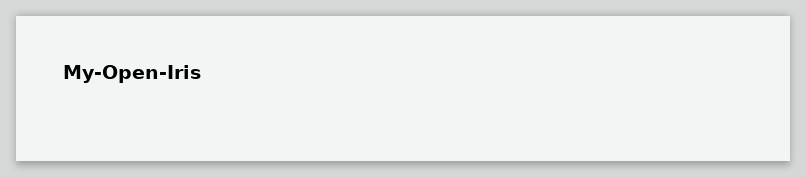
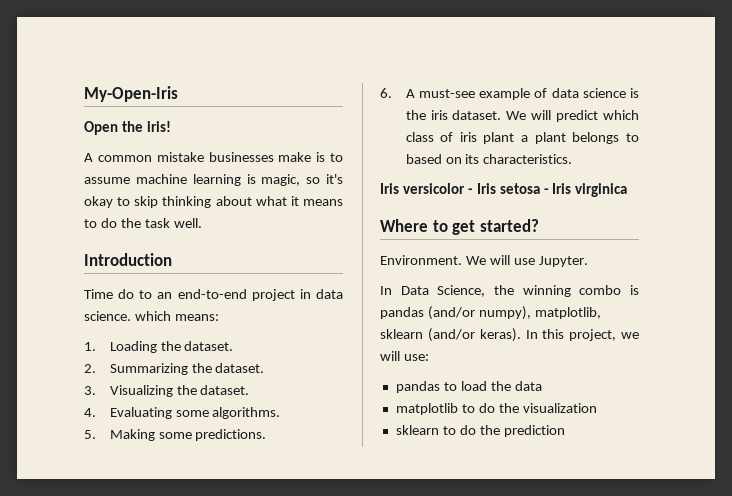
(201, 74) none -> [84,121,171,135] [84,152,343,162] [84,174,343,186] [84,196,343,208] [84,218,202,228] [84,253,172,266] [84,289,343,301] [84,311,219,321] [84,341,234,353] [84,363,265,375] [84,385,250,397] [84,407,281,419] [84,429,267,441] [380,88,639,100] [405,110,639,122] [405,132,639,144] [405,154,573,164] [380,183,628,197] [380,219,539,235] [380,255,588,267] [380,285,639,297] [380,306,601,320] [380,328,639,342] [380,351,429,361] [395,381,542,393] [395,403,597,415] [395,425,565,437] // Open the iris! // A common mistake businesses make is to assume machine learning is magic, so it's okay to skip thinking about what it means to do the task well. // Introduction // Time do to an end-to-end project in data science. which means: // 1. Loading the dataset. // 2. Summarizing the dataset. // 3. Visualizing the dataset. // 4. Evaluating some algorithms. // 5. Making some predictions. // 6. A must-see example of data science is the iris dataset. We will predict which class of iris plant a plant belongs to based on its characteristics. // Iris versicolor - Iris setosa - Iris virginica // Where to get started? // Environment. We will use Jupyter. // In Data Science, the winning combo is pandas (and/or numpy), matplotlib, sklearn (and/or keras). In this project, we will use: // pandas to load the data // matplotlib to do the visualization // sklearn to do the prediction

